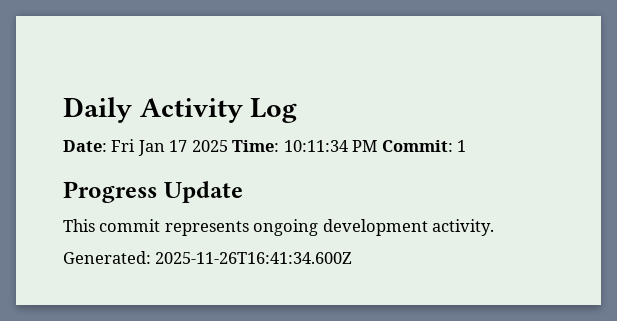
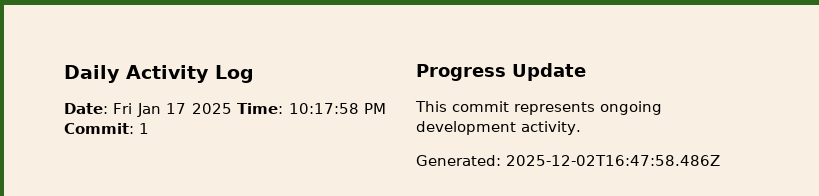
[283,140,348,152] 10:11:34 -> [288,103,359,114] 10:17:58
[155,252,353,264] 2025-11-26T16:41:34.600Z -> [506,155,720,166] 2025-12-02T16:47:58.486Z

